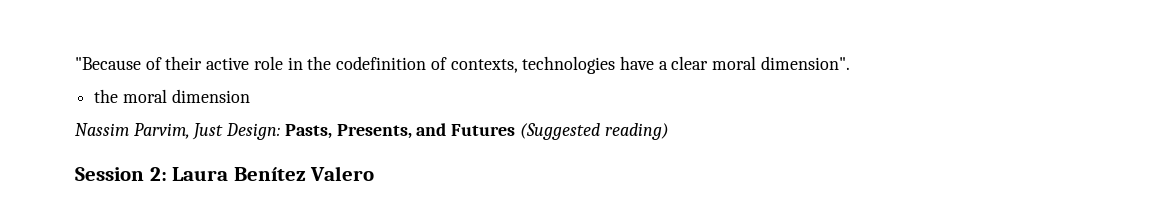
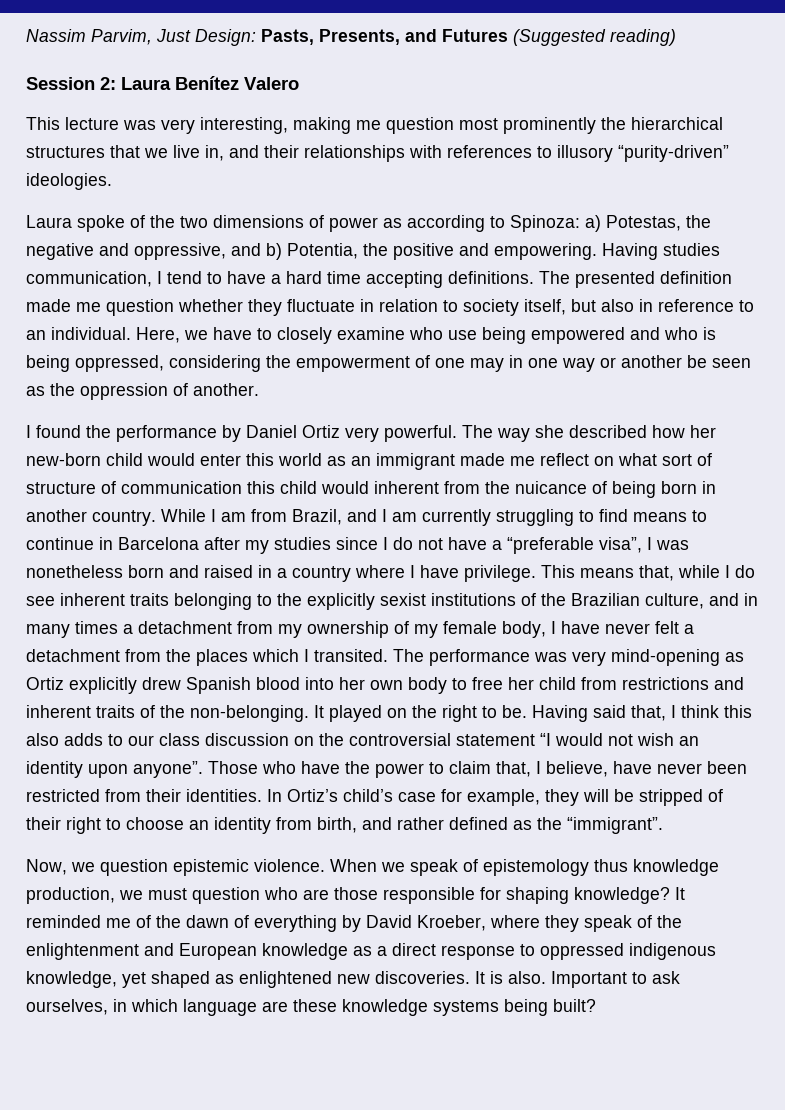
[75,56,850,74] [94,89,250,103] "Because of their active role in the codefinition of contexts, technologies have a clear moral dimension". // the moral dimension // -> (26, 35) none
(375, 173) none -> [26,117,723,134] [26,145,729,162] [26,173,112,190] [26,215,711,232] [26,243,720,260] [26,271,732,288] [26,299,754,316] [26,327,716,344] [26,355,751,372] [26,383,259,400] [26,425,716,442] [26,453,712,470] [26,481,716,498] [26,509,707,526] [26,537,689,554] [26,565,755,582] [26,593,758,610] [26,621,694,638] [26,649,744,666] [26,677,744,694] [26,705,752,722] [26,733,699,746] [26,761,747,778] [26,789,723,806] [26,817,663,834] [26,859,719,876] [26,887,685,904] [26,915,682,932] [26,943,716,960] [26,971,680,988] [26,999,596,1016] // This lecture was very interesting, making me question most prominently the hierarchical structures that we live in, and their relationships with references to illusory “purity-driven” ideologies. // Laura spoke of the two dimensions of power as according to Spinoza: a) Potestas, the negative and oppressive, and b) Potentia, the positive and empowering. Having studies communication, I tend to have a hard time accepting definitions. The presented definition made me question whether they fluctuate in relation to society itself, but also in reference to an individual. Here, we have to closely examine who use being empowered and who is being oppressed, considering the empowerment of one may in one way or another be seen as the oppression of another. // I found the performance by Daniel Ortiz very powerful. The way she described how her new-born child would enter this world as an immigrant made me reflect on what sort of structure of communication this child would inherent from the nuicance of being born in another country. While I am from Brazil, and I am currently struggling to find means to continue in Barcelona after my studies since I do not have a “preferable visa”, I was nonetheless born and raised in a country where I have privilege. This means that, while I do see inherent traits belonging to the explicitly sexist institutions of the Brazilian culture, and in many times a detachment from my ownership of my female body, I have never felt a detachment from the places which I transited. The performance was very mind-opening as Ortiz explicitly drew Spanish blood into her own body to free her child from restrictions and inherent traits of the non-belonging. It played on the right to be. Having said that, I think this also adds to our class discussion on the controversial statement “I would not wish an identity upon anyone”. Those who have the power to claim that, I believe, have never been restricted from their identities. In Ortiz’s child’s case for example, they will be stripped of their right to choose an identity from birth, and rather defined as the “immigrant”. // Now, we question epistemic violence. When we speak of epistemology thus knowledge production, we must question who are those responsible for shaping knowledge? It reminded me of the dawn of everything by David Kroeber, where they speak of the enlightenment and European knowledge as a direct response to oppressed indigenous knowledge, yet shaped as enlightened new discoveries. It is also. Important to ask ourselves, in which language are these knowledge systems being built?

